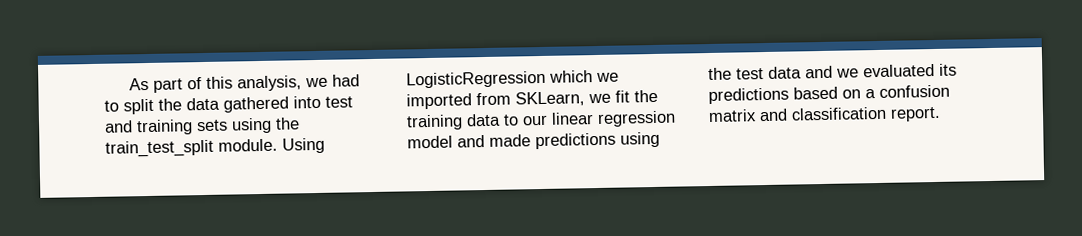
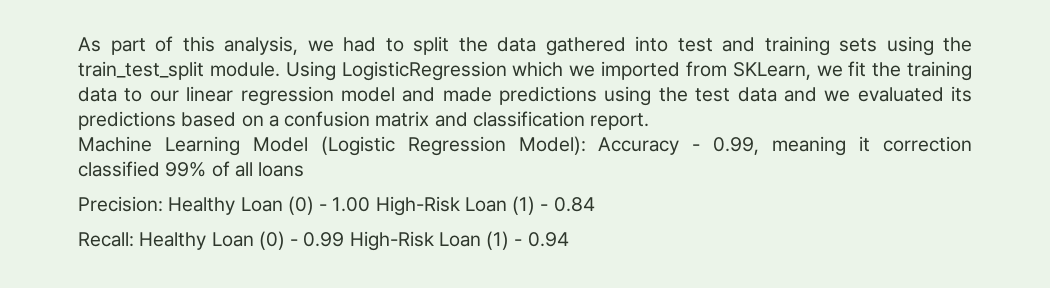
(941, 114) none -> [78,136,972,156] [78,161,305,177] [78,196,595,216] [78,231,569,251] // Machine Learning Model (Logistic Regression Model): Accuracy - 0.99, meaning it correction classified 99% of all loans // Precision: Healthy Loan (0) - 1.00 High-Risk Loan (1) - 0.84 // Recall: Healthy Loan (0) - 0.99 High-Risk Loan (1) - 0.94

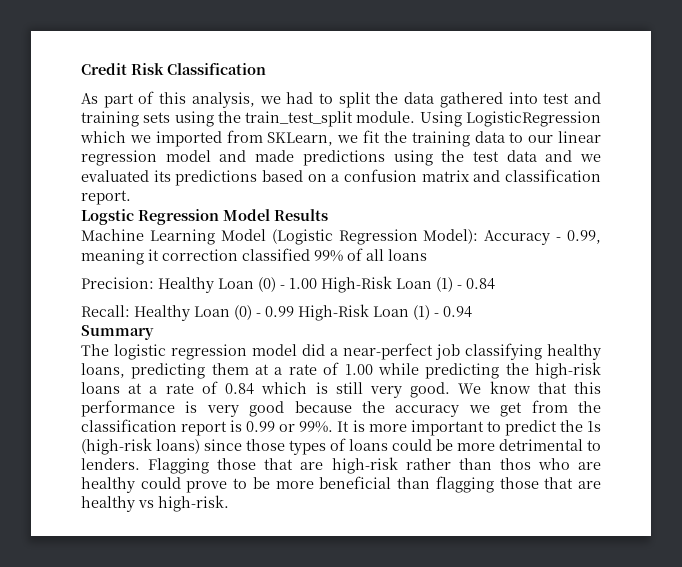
(78, 44) none -> [81,63,266,75] Credit Risk Classification //
(650, 121) none -> [81,209,328,225] // Logstic Regression Model Results
(569, 239) none -> [81,325,154,340] [81,343,601,360] [81,362,602,379] [81,381,602,398] [81,400,601,417] [81,419,602,436] [81,438,601,455] [81,457,602,474] [81,476,601,493] [81,495,229,512] // Summary // The logistic regression model did a near-perfect job classifying healthy loans, predicting them at a rate of 1.00 while predicting the high-risk loans at a rate of 0.84 which is still very good. We know that this performance is very good because the accuracy we get from the classification report is 0.99 or 99%. It is more important to predict the 1s (high-risk loans) since those types of loans could be more detrimental to lenders. Flagging those that are high-risk rather than thos who are healthy could prove to be more beneficial than flagging those that are healthy vs high-risk.

